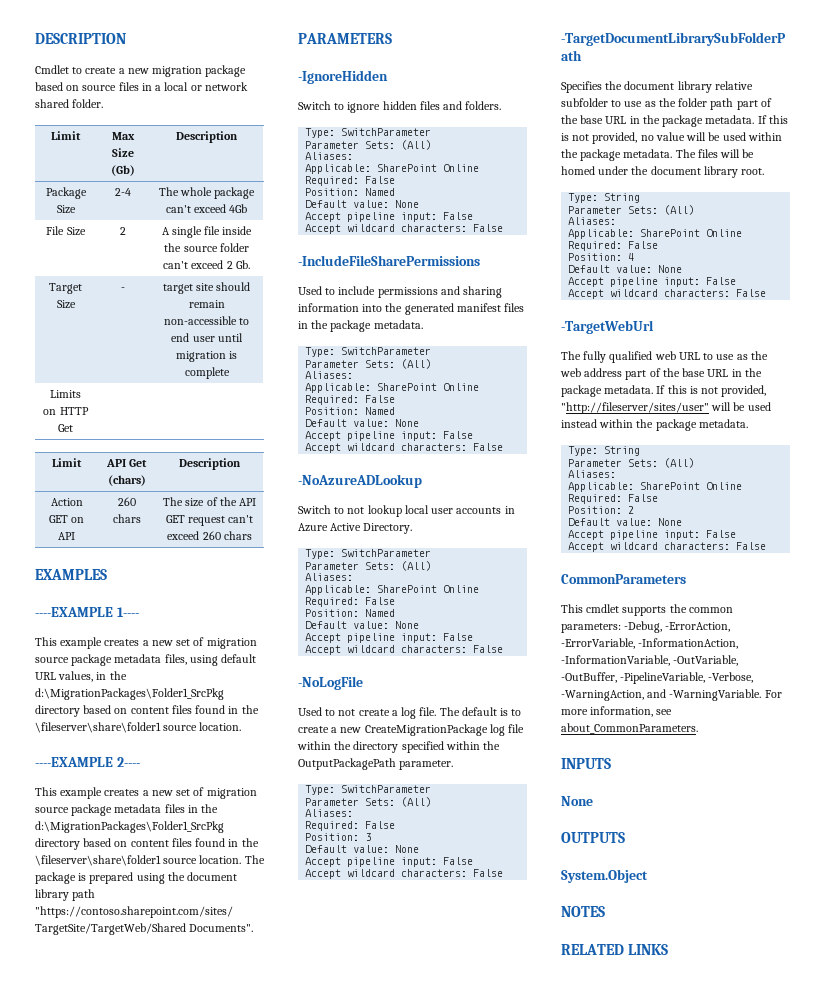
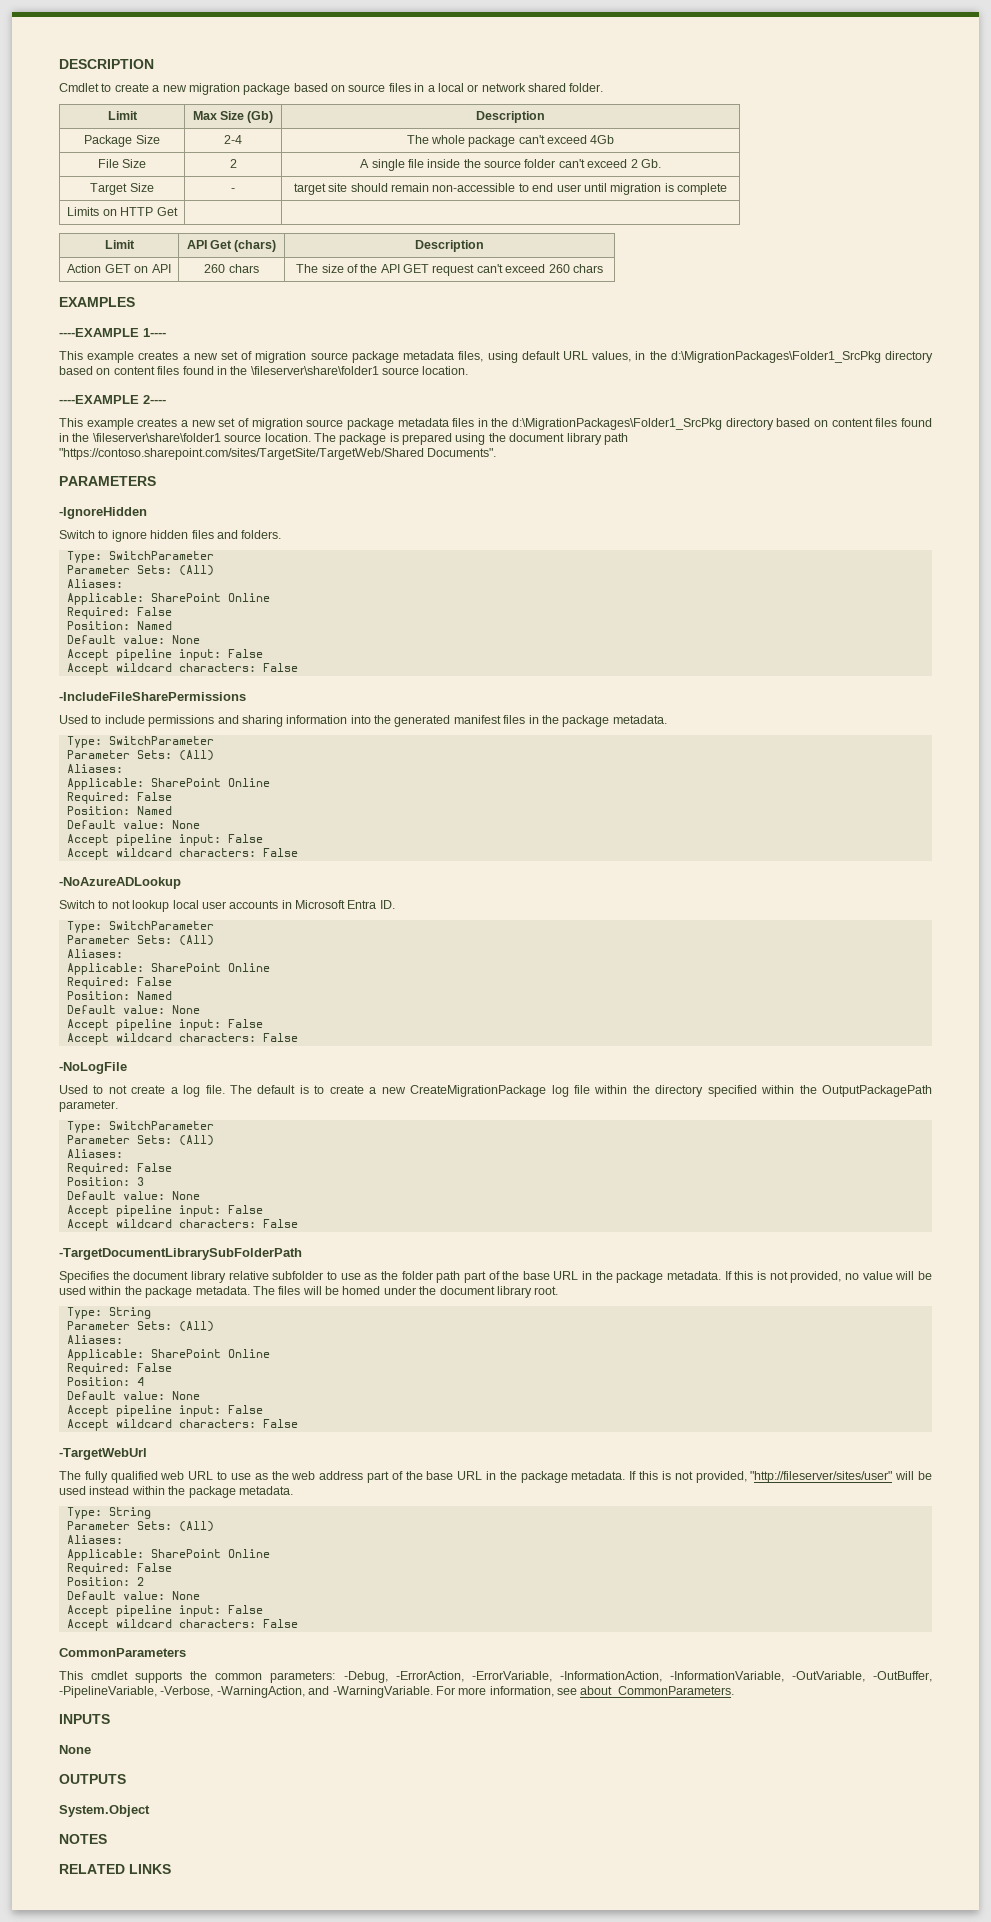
[298,523,413,534] Azure Active Directory. -> [295,900,395,909] Microsoft Entra ID.

